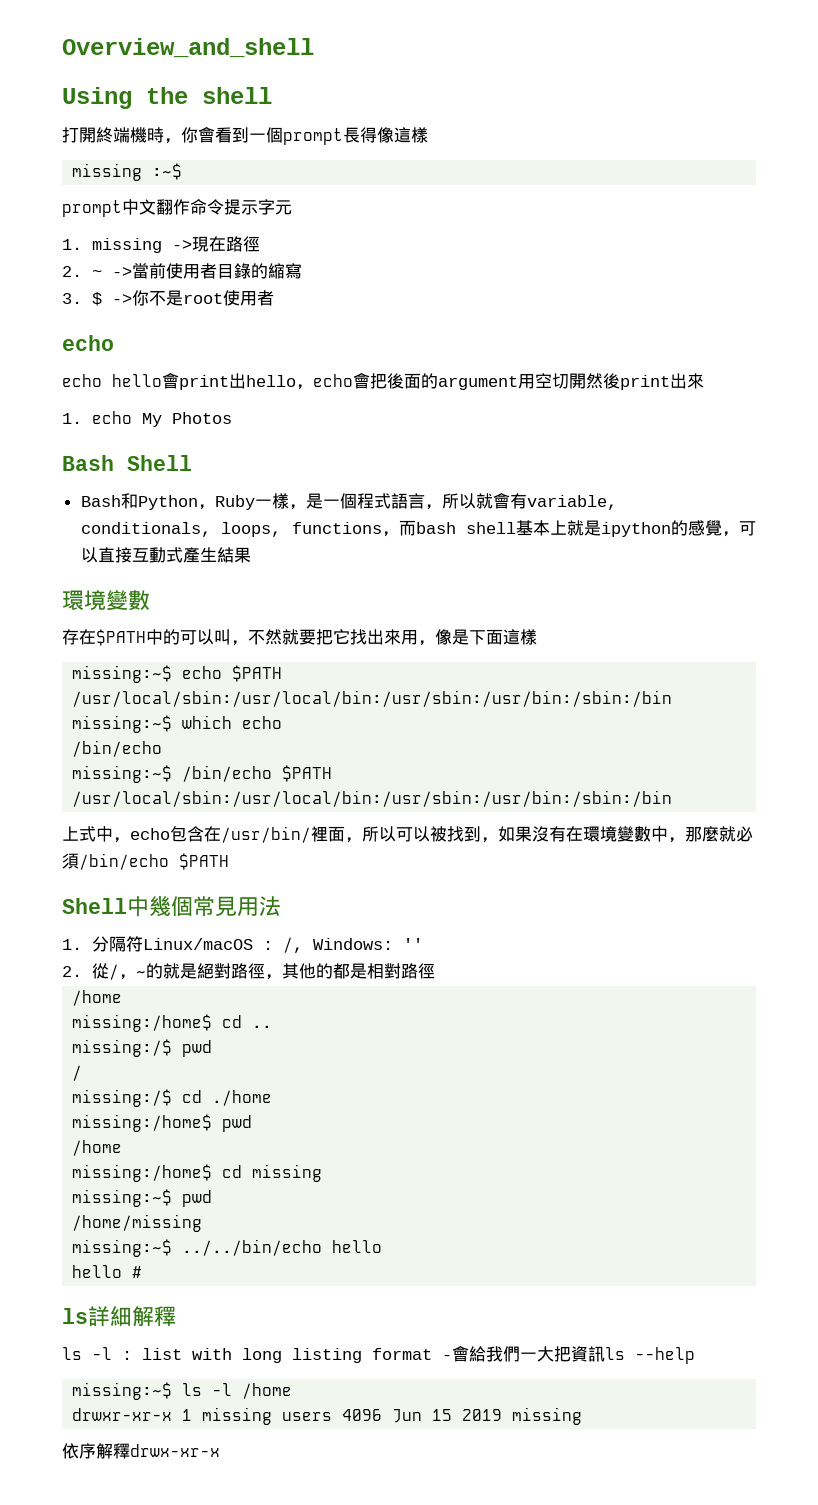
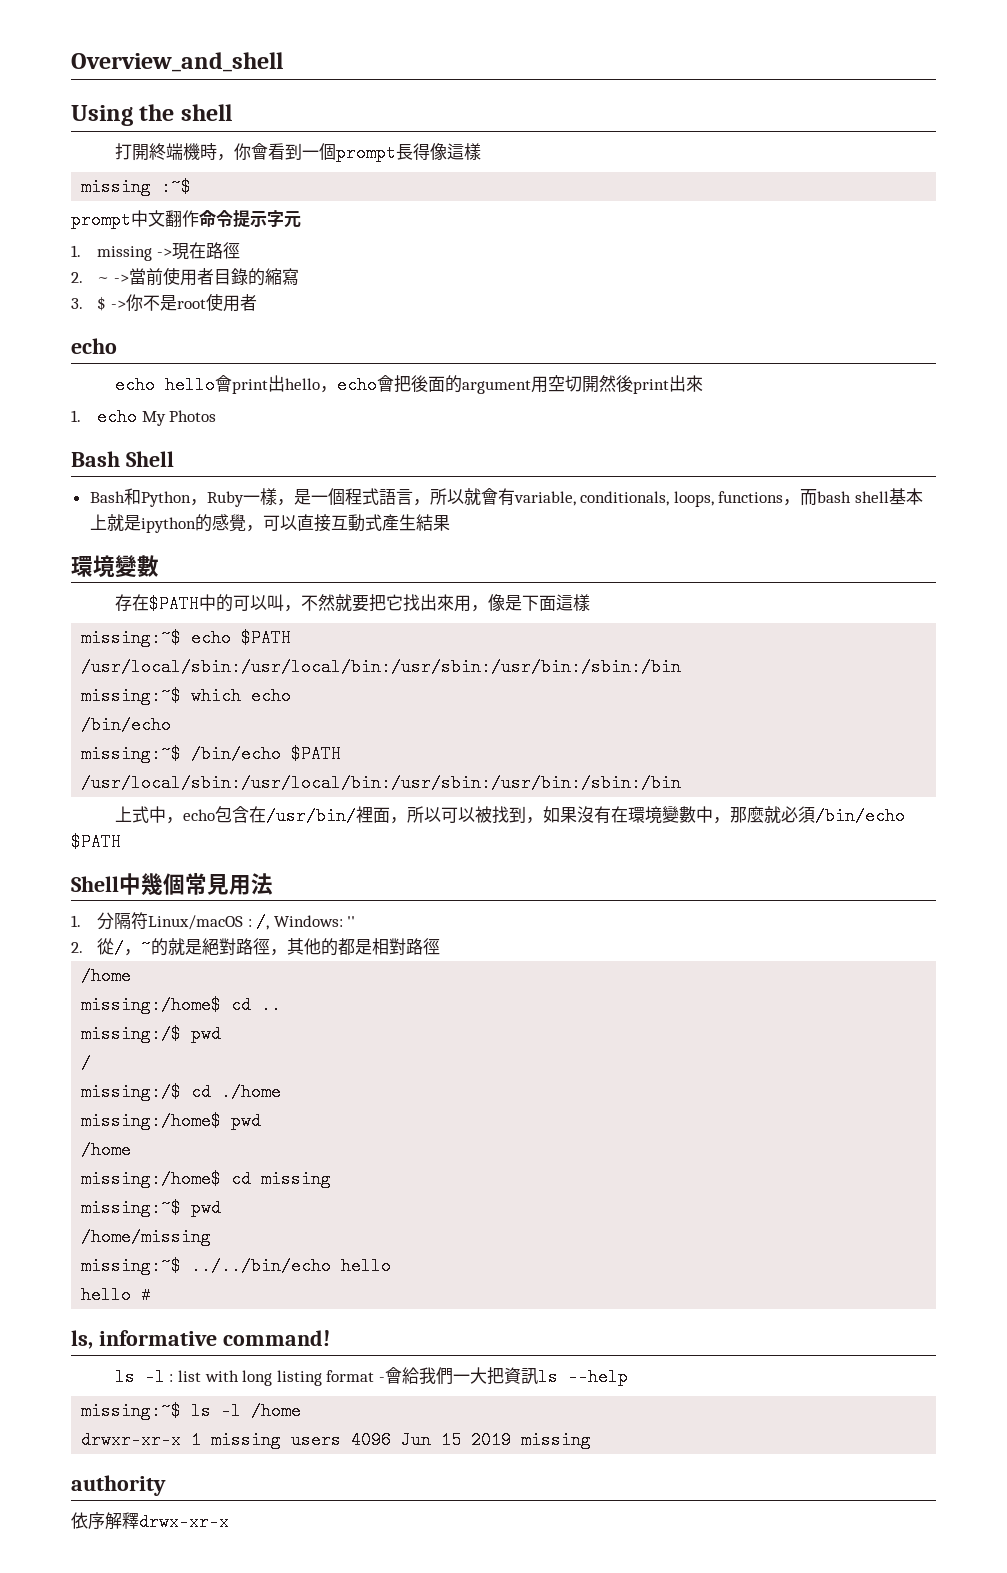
[62,1306,176,1327] ls詳細解釋 -> [71,1330,330,1349] ls, informative command!
(583, 1416) none -> [71,1475,166,1496] // authority

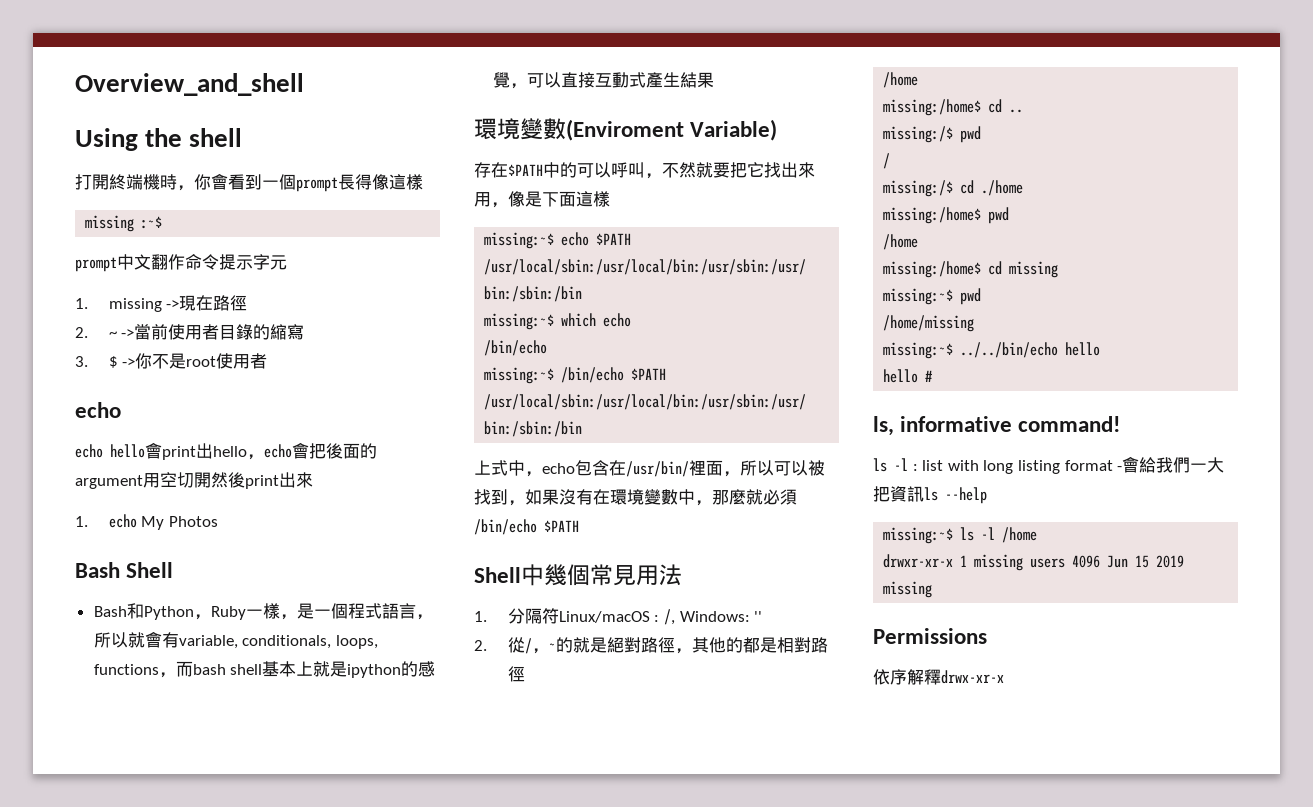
(159, 566) none -> [566,119,778,141] (Enviroment Variable)
(267, 602) none -> [611,162,628,178] 呼
[71,1475,166,1496] authority -> [873,628,987,644] Permissions

